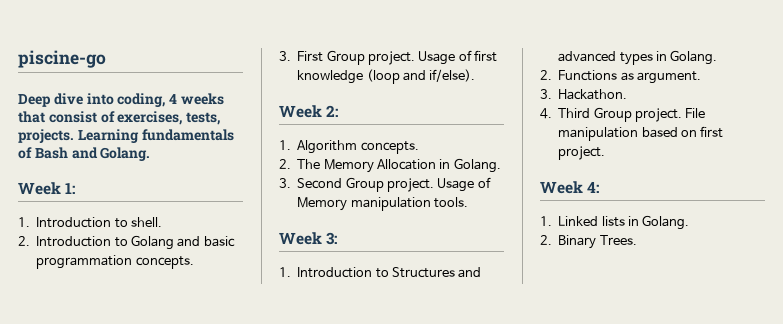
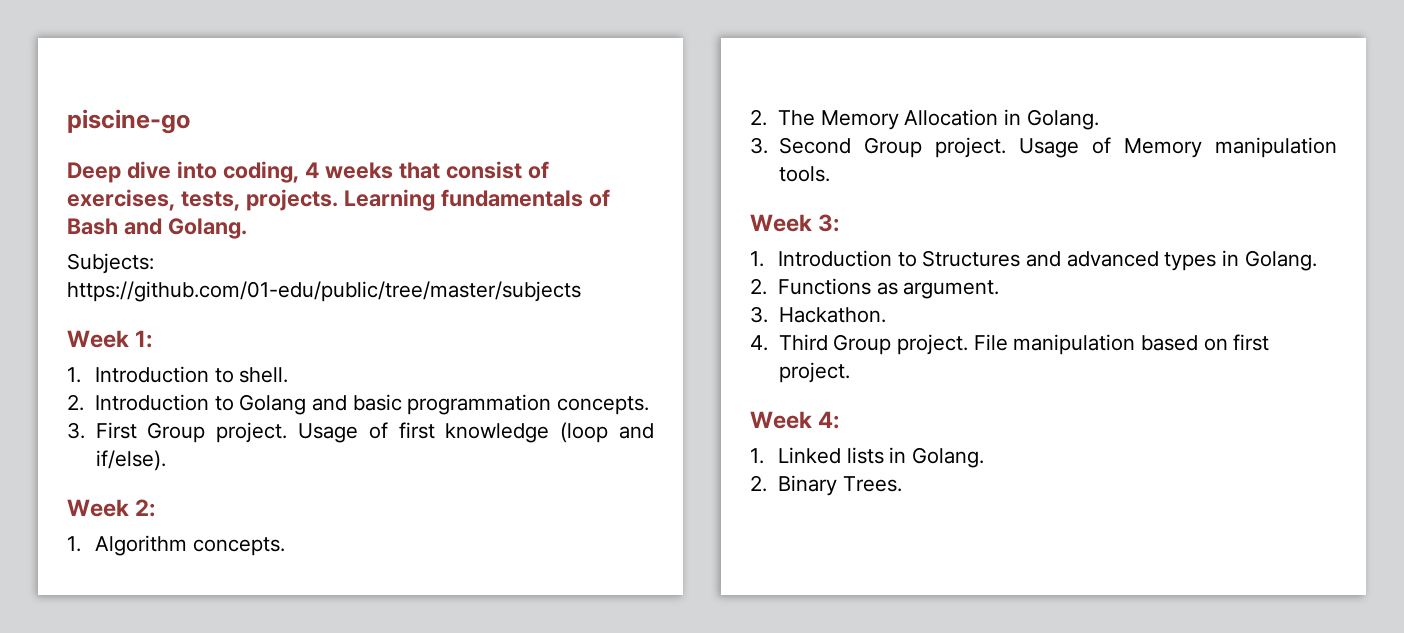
(151, 154) none -> [67,253,154,274] [67,281,581,302] // Subjects: https://github.com/01-edu/public/tree/master/subjects

